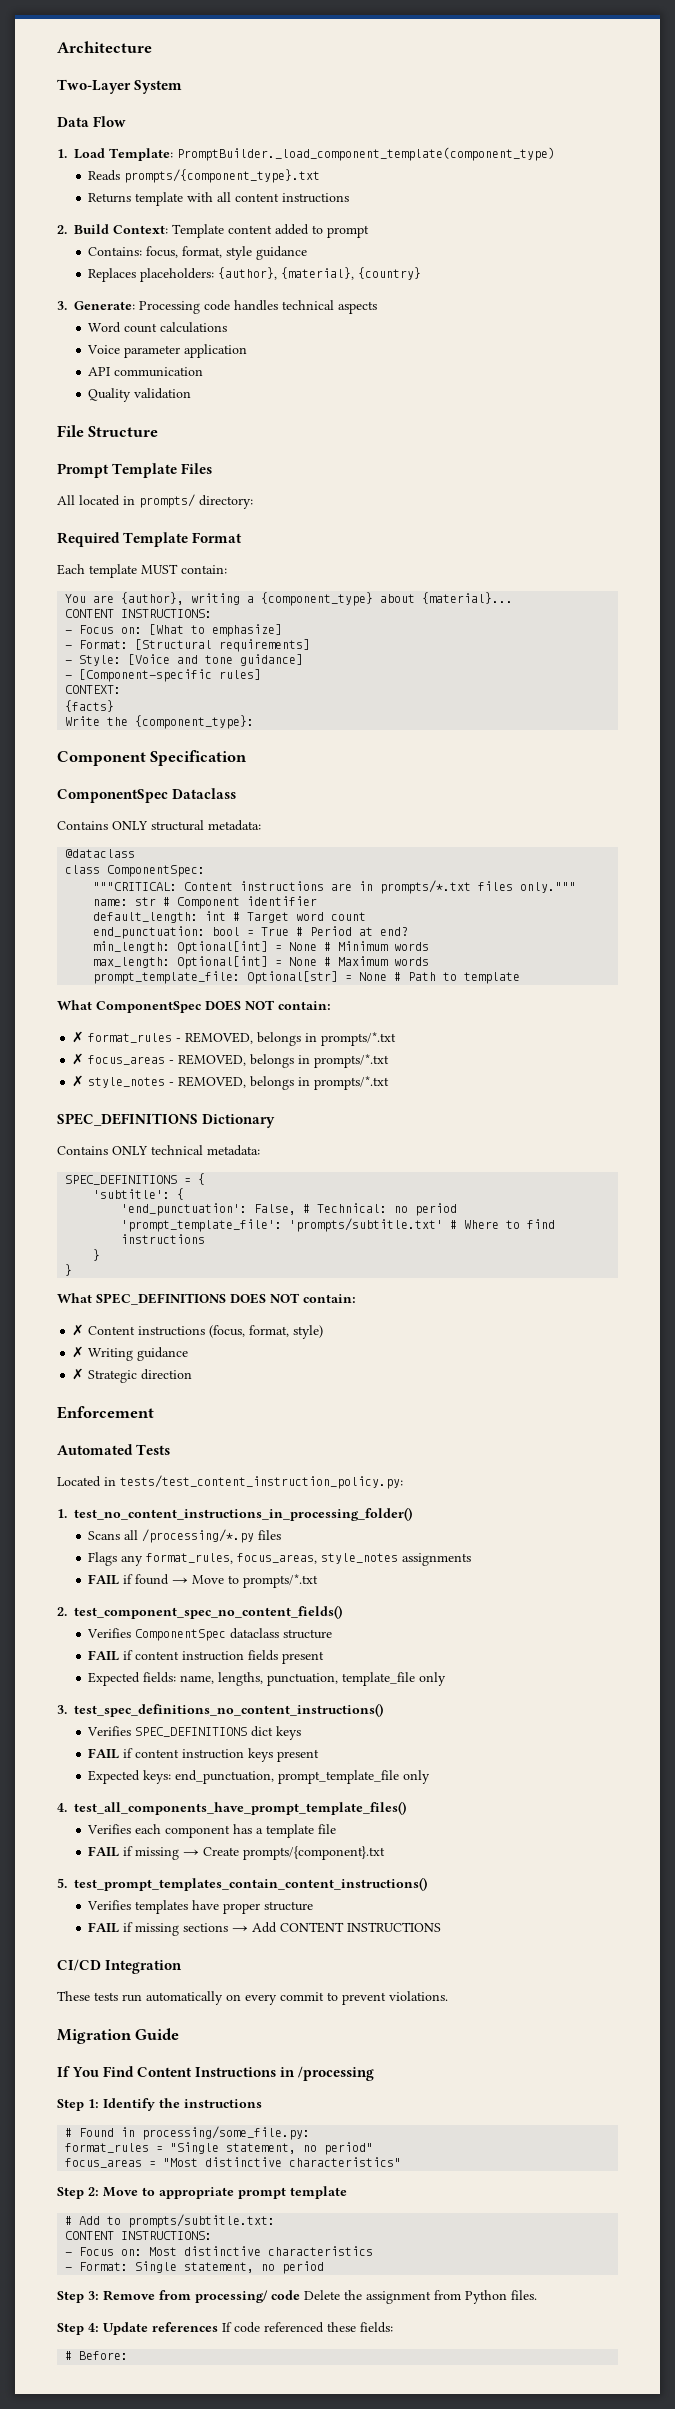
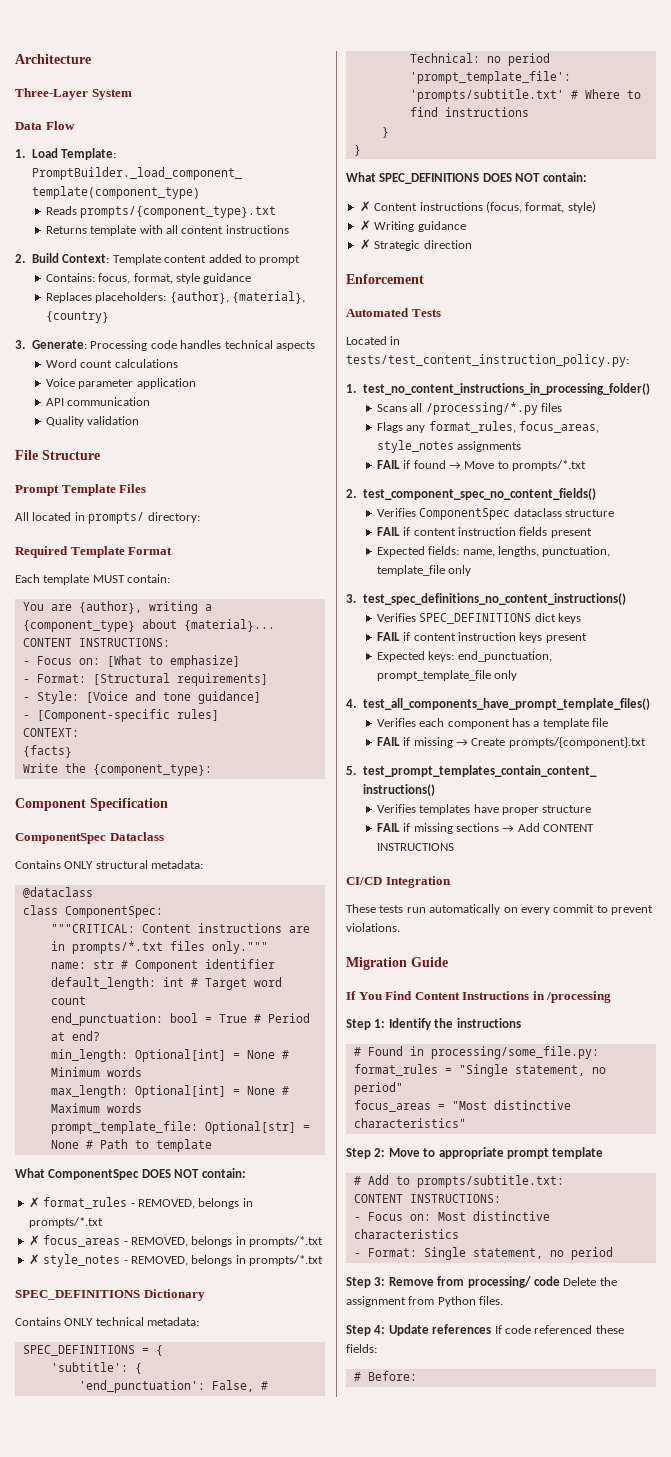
[57,79,131,94] Two-Layer -> [15,88,88,100] Three-Layer

